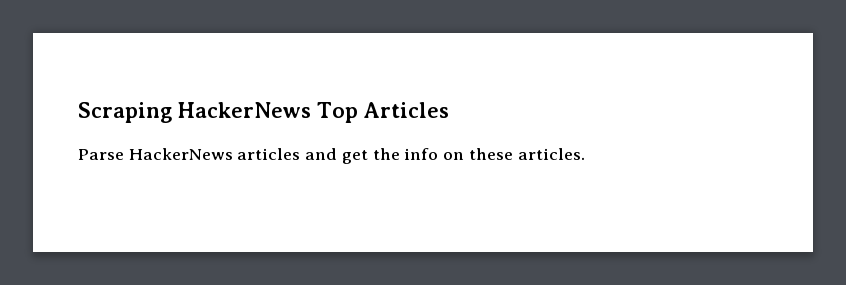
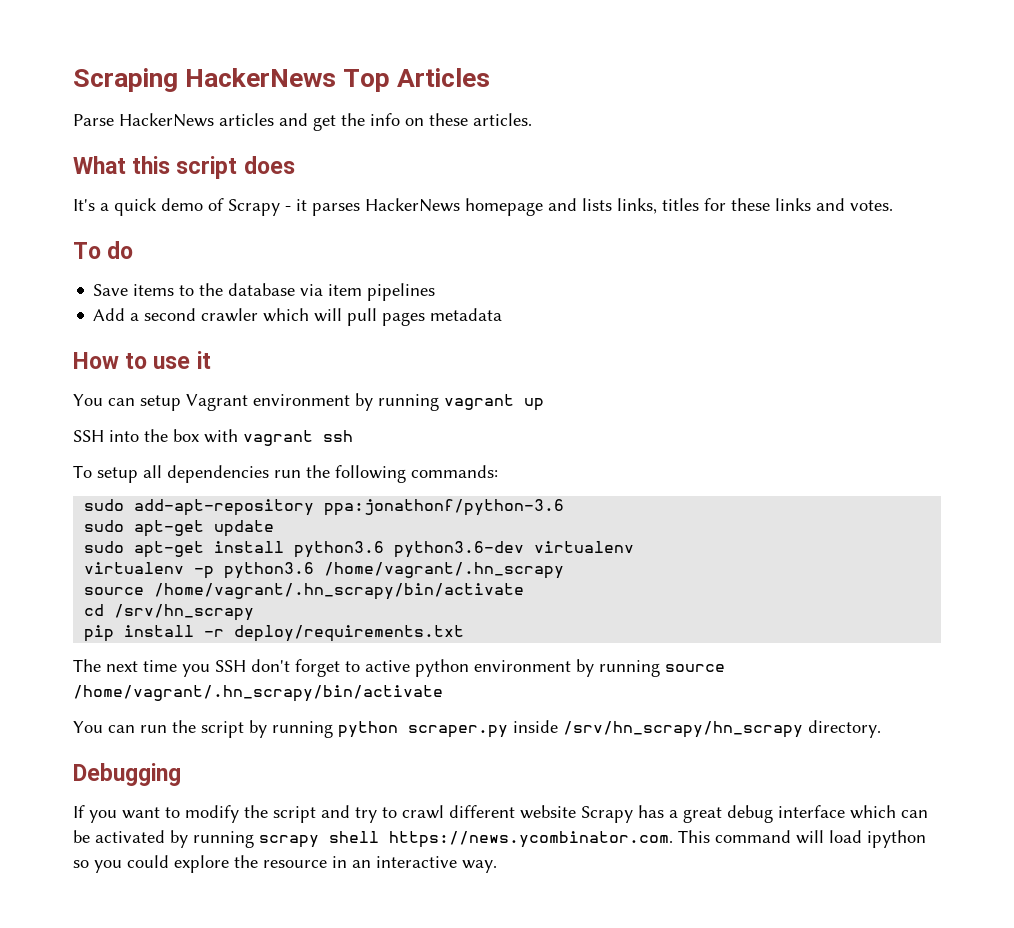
(585, 154) none -> [73,156,295,179] [73,198,893,216] [73,241,134,259] [93,283,436,301] [93,308,503,326] [73,351,211,369] [73,393,544,411] [73,429,353,446] [73,465,498,483] [84,499,565,516] [84,520,275,537] [84,541,635,558] [84,562,565,579] [84,583,525,600] [84,604,255,621] [84,625,465,642] [73,659,725,677] [73,685,443,702] [73,720,881,738] [73,763,181,786] [73,805,928,823] [73,830,926,848] [73,855,497,873] // What this script does // It's a quick demo of Scrapy - it parses HackerNews homepage and lists links, titles for these links and votes. // To do // Save items to the database via item pipelines // Add a second crawler which will pull pages metadata // How to use it // You can setup Vagrant environment by running vagrant up // SSH into the box with vagrant ssh // To setup all dependencies run the following commands: // sudo add-apt-repository ppa:jonathonf/python-3.6 // sudo apt-get update // sudo apt-get install python3.6 python3.6-dev virtualenv // virtualenv -p python3.6 /home/vagrant/.hn_scrapy // source /home/vagrant/.hn_scrapy/bin/activate // cd /srv/hn_scrapy // pip install -r deploy/requirements.txt // The next time you SSH don't forget to active python environment by running source /home/vagrant/.hn_scrapy/bin/activate // You can run the script by running python scraper.py inside /srv/hn_scrapy/hn_scrapy directory. // Debugging // If you want to modify the script and try to crawl different website Scrapy has a great debug interface which can be activated by running scrapy shell https://news.ycombinator.com. This command will load ipython so you could explore the resource in an interactive way.

